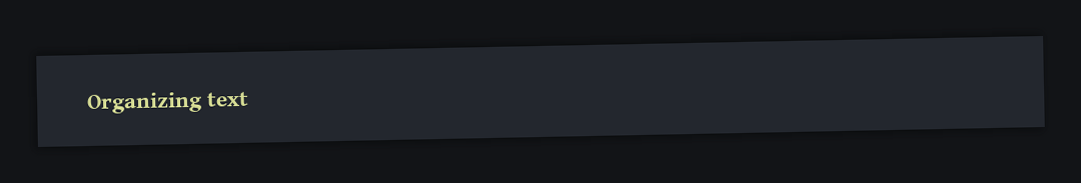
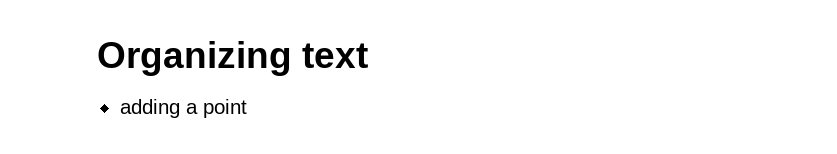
(250, 99) none -> [119,99,247,118] // adding a point

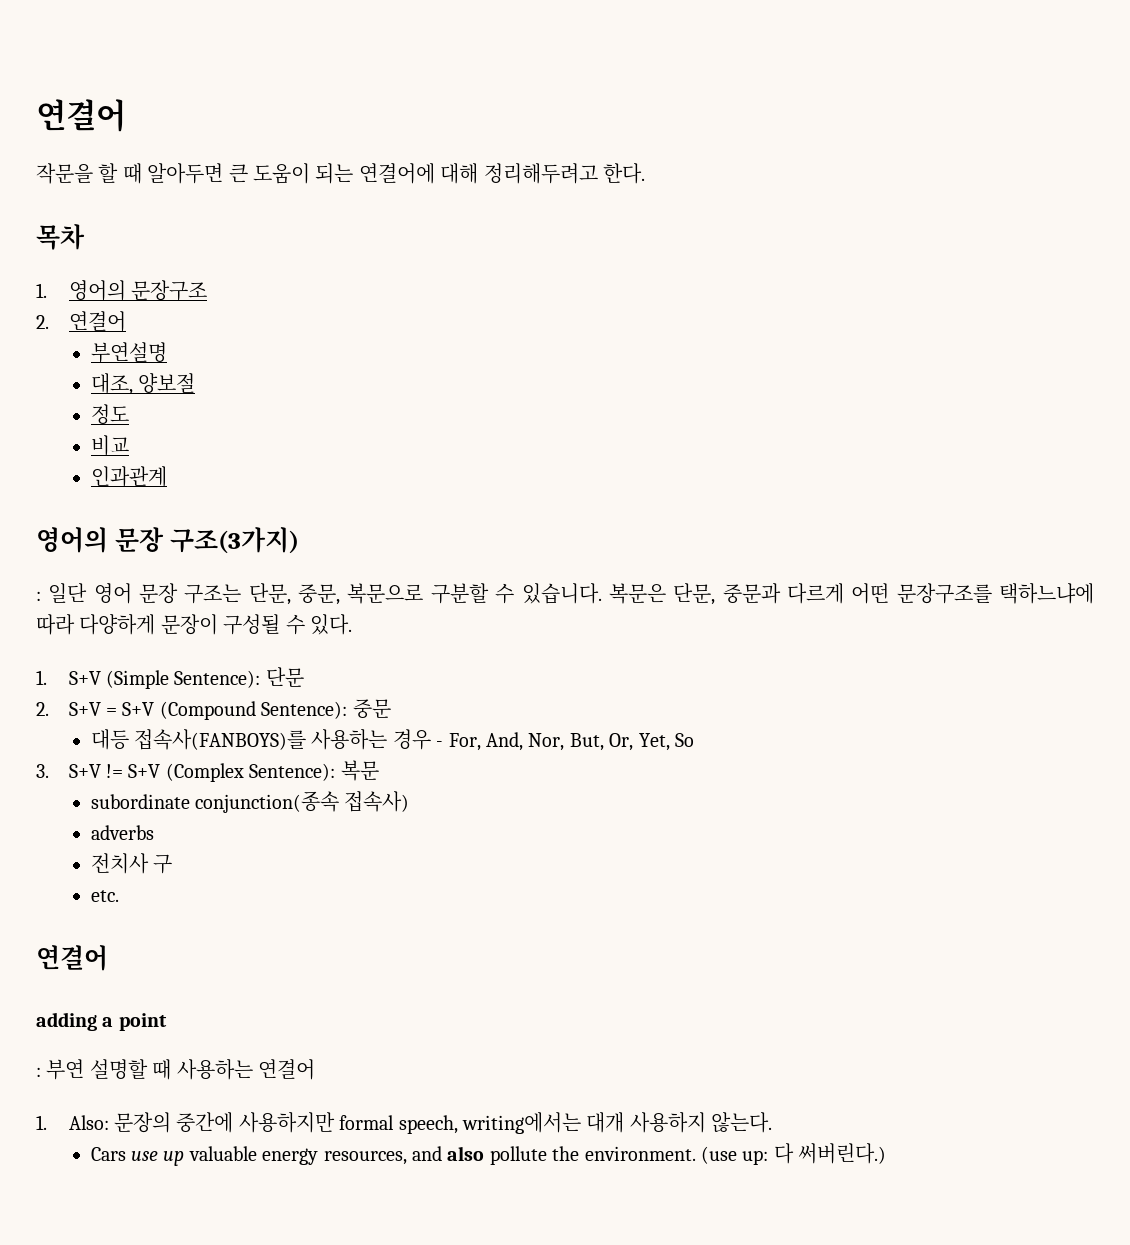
[97,41,368,76] [119,99,247,118] Organizing text // adding a point -> [36,99,126,132] [36,163,645,184] [36,224,85,250] [36,280,208,301] [36,311,126,332] [90,342,167,363] [90,373,196,395] [90,404,129,424] [90,435,129,456] [90,466,167,487] [36,527,299,554] [36,583,1095,605] [36,614,352,635] [36,667,304,689] [36,699,391,720] [90,729,695,751] [36,760,379,782] [90,791,410,813] [90,825,154,840] [90,853,173,874] [90,890,119,902] [36,945,108,971] [36,1012,167,1031] [36,1059,315,1080] [36,1112,773,1134] [90,1143,887,1166] 연결어 // 작문을 할 때 알아두면 큰 도움이 되는 연결어에 대해 정리해두려고 한다. // 목차 // 1. 영어의 문장구조 // 2. 연결어 // 부연설명 // 대조, 양보절 // 정도 // 비교 // 인과관계 // 영어의 문장 구조(3가지) // : 일단 영어 문장 구조는 단문, 중문, 복문으로 구분할 수 있습니다. 복문은 단문, 중문과 다르게 어떤 문장구조를 택하느냐에 따라 다양하게 문장이 구성될 수 있다. // 1. S+V (Simple Sentence): 단문 // 2. S+V = S+V (Compound Sentence): 중문 // 대등 접속사(FANBOYS)를 사용하는 경우 - For, And, Nor, But, Or, Yet, So // 3. S+V != S+V (Complex Sentence): 복문 // subordinate conjunction(종속 접속사) // adverbs // 전치사 구 // etc. // 연결어 // adding a point // : 부연 설명할 때 사용하는 연결어 // 1. Also: 문장의 중간에 사용하지만 formal speech, writing에서는 대개 사용하지 않는다. // Cars use up valuable energy resources, and also pollute the environment. (use up: 다 써버린다.)

